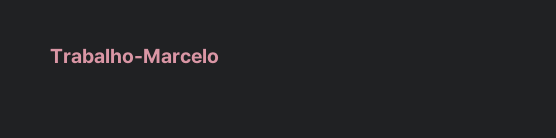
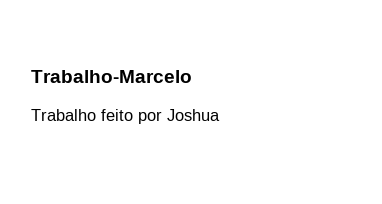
(219, 56) none -> [31,109,220,124] // Trabalho feito por Joshua

